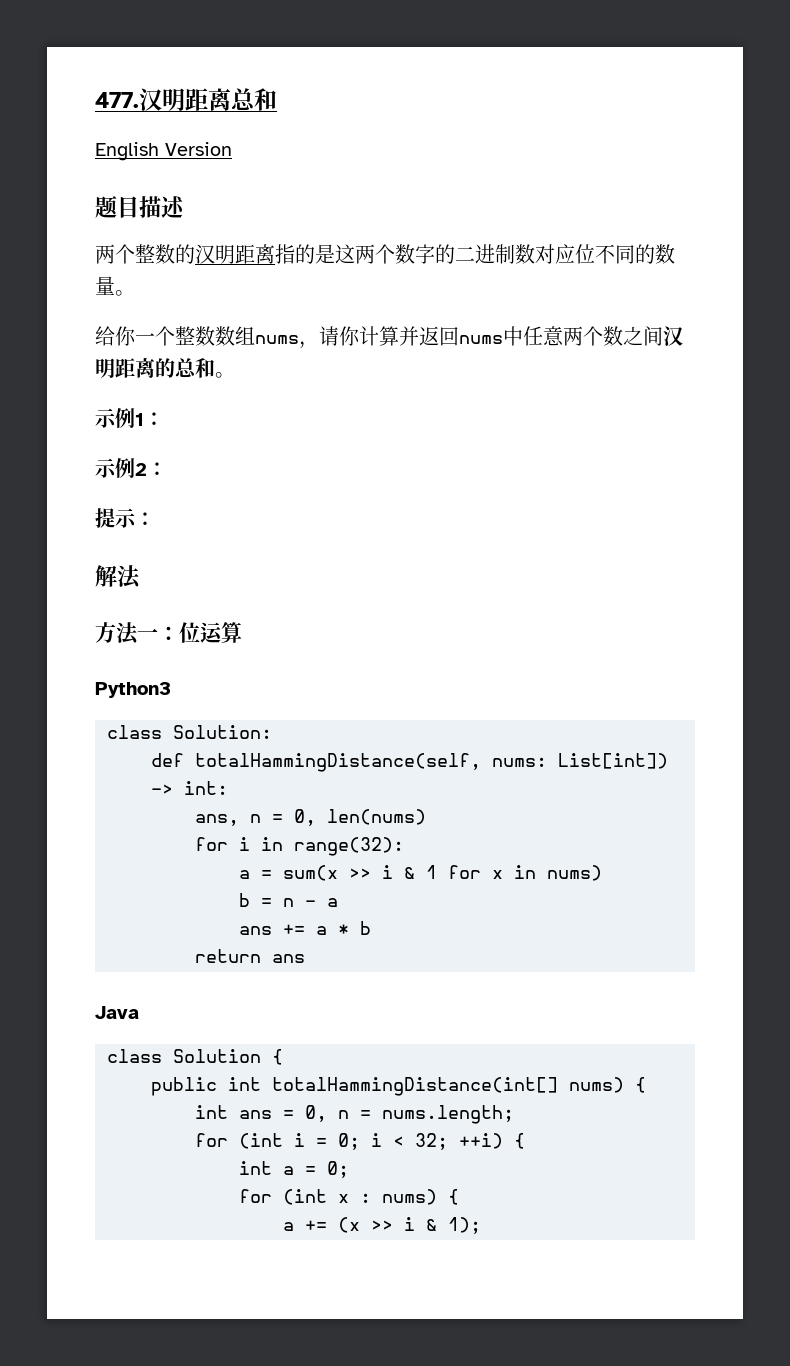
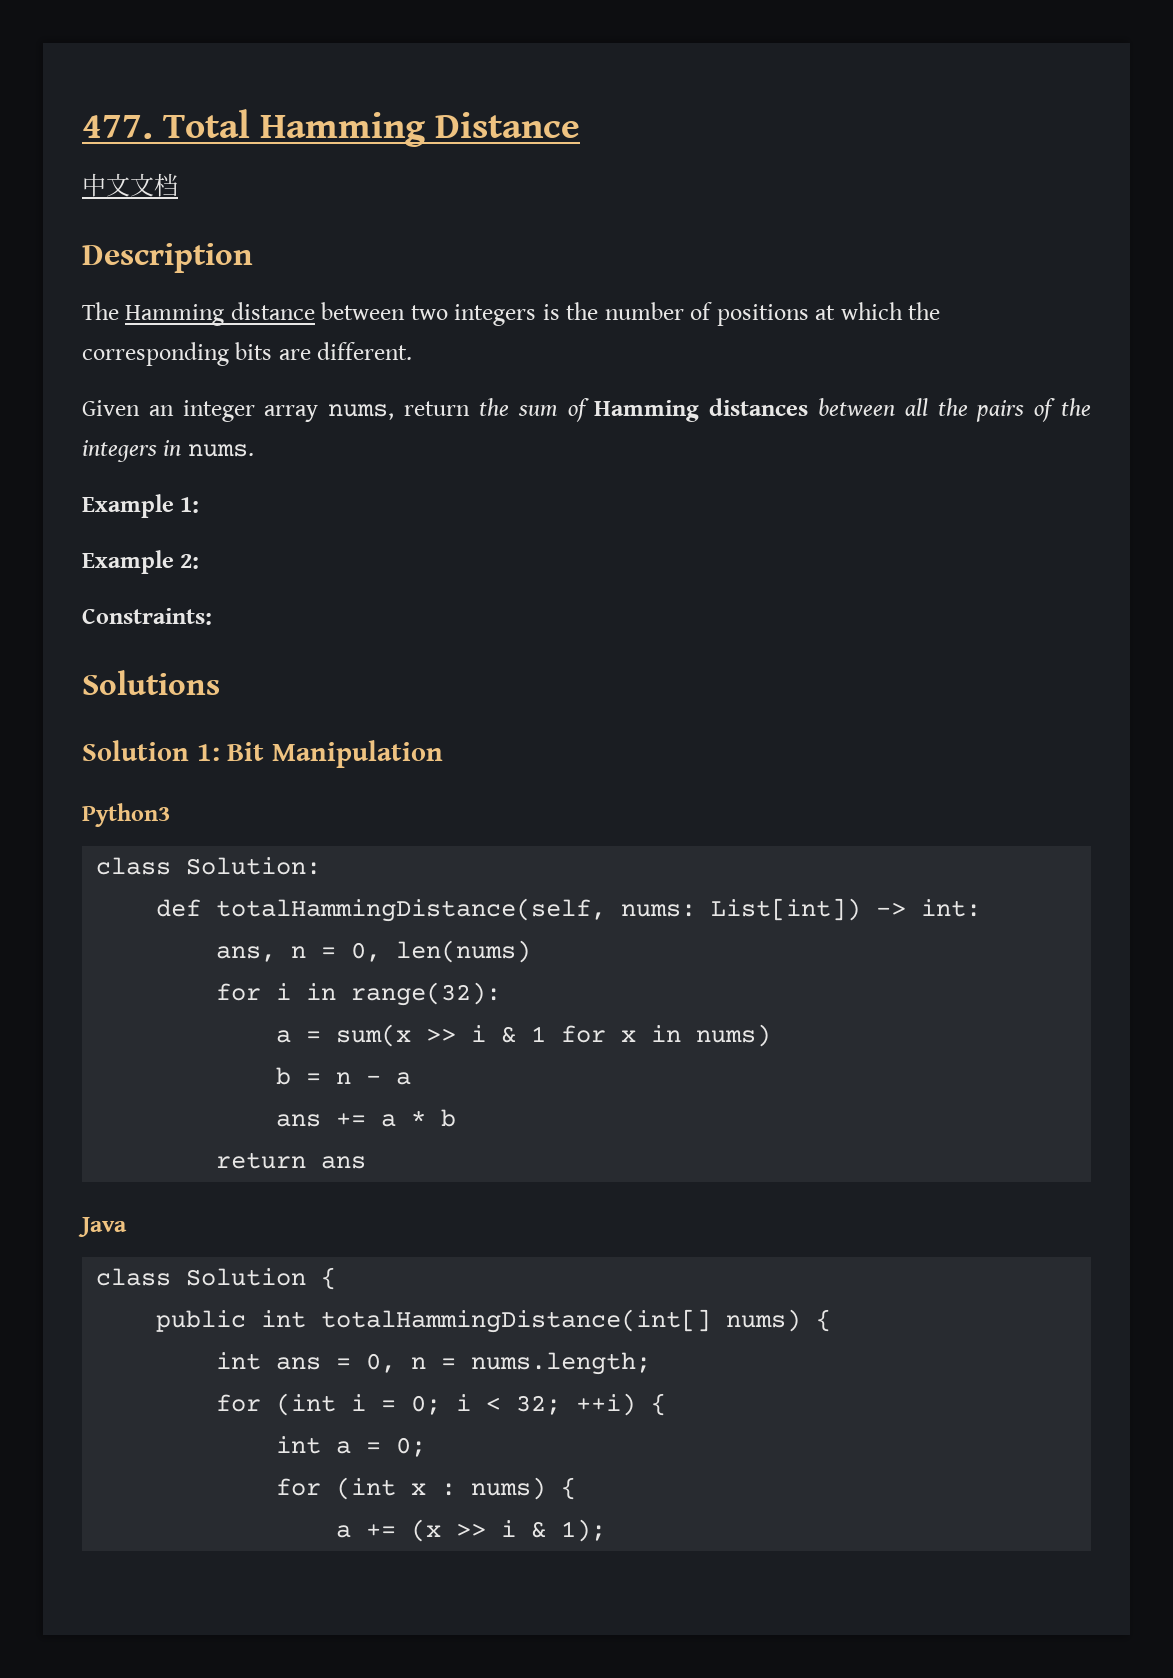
[139,88,277,111] [95,142,232,161] [95,195,185,218] [95,244,675,264] [95,276,135,296] [95,326,683,349] [95,358,235,378] [95,407,164,428] [95,457,167,478] [95,508,155,528] [95,565,141,589] [95,622,242,645] 汉明距离总和 // English Version // 题目描述 // 两个整数的汉明距离指的是这两个数字的二进制数对应位不同的数量。 // 给你一个整数数组nums，请你计算并返回nums中任意两个数之间汉明距离的总和。 // 示例1： // 示例2： // 提示： // 解法 // 方法一：位运算 -> [163,109,581,147] [82,173,178,197] [82,243,253,273] [82,302,941,326] [82,342,413,366] [82,398,1091,422] [82,440,254,462] [82,494,200,518] [82,550,200,574] [82,608,212,625] [82,670,220,695] [82,740,443,768] Total Hamming Distance // 中文文档 // Description // The Hamming distance between two integers is the number of positions at which the corresponding bits are different. // Given an integer array nums, return the sum of Hamming distances between all the pairs of the integers in nums. // Example 1: // Example 2: // Constraints: // Solutions // Solution 1: Bit Manipulation

